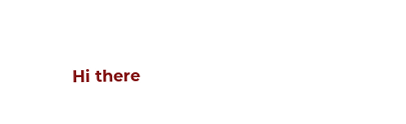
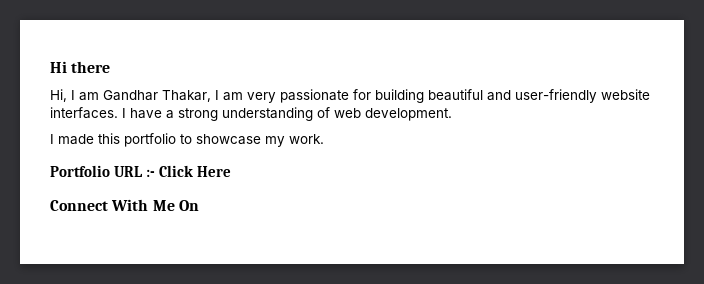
(141, 75) none -> [50,89,650,103] [50,107,452,121] [50,133,324,147] [50,165,231,177] [50,199,199,211] // Hi, I am Gandhar Thakar, I am very passionate for building beautiful and user-friendly website interfaces. I have a strong understanding of web development. // I made this portfolio to showcase my work. // Portfolio URL :- Click Here // Connect With Me On

